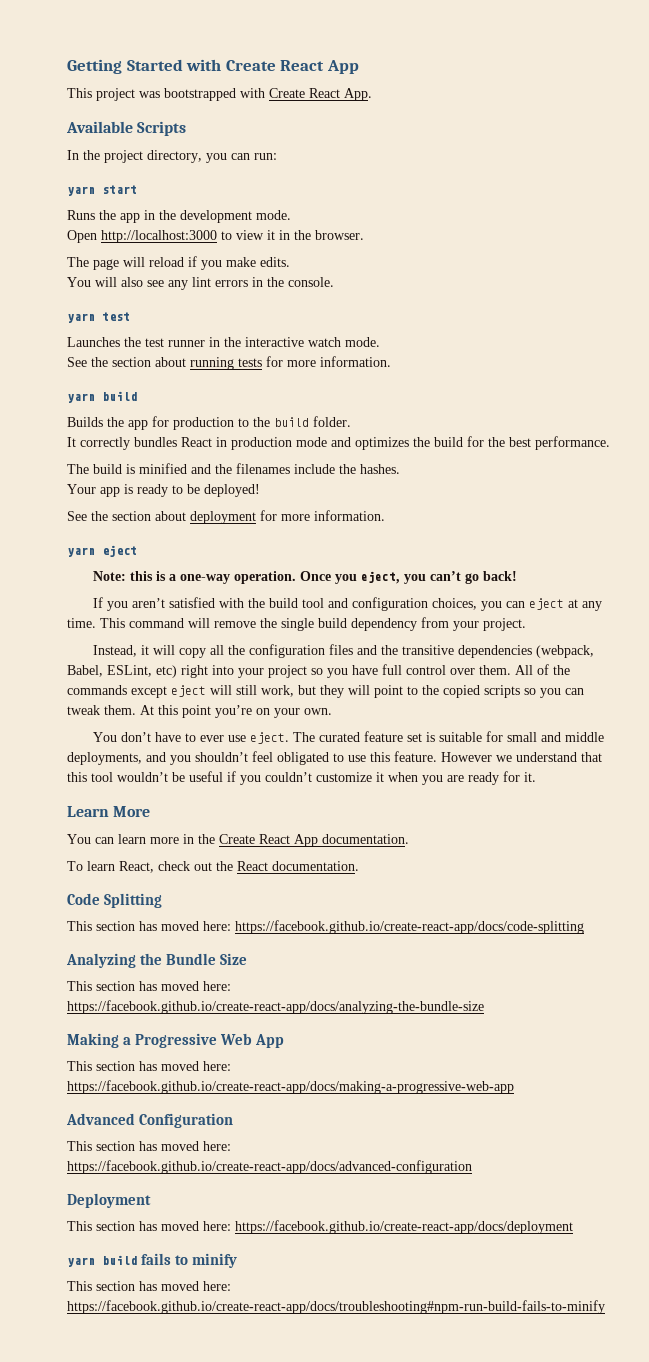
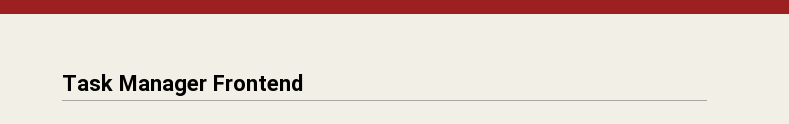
[67,59,359,74] [67,88,372,101] [66,121,187,136] [67,150,277,163] [67,185,137,196] [67,210,291,223] [67,230,364,243] [67,256,290,270] [67,277,334,290] [67,312,130,323] [67,337,380,347] [67,356,391,370] [67,391,137,403] [67,416,351,430] [67,436,610,450] [67,463,400,474] [67,484,260,497] [67,510,385,524] [67,545,137,557] [92,571,517,584] [92,597,602,611] [67,617,526,631] [92,644,594,658] [67,664,570,678] [67,685,584,698] [67,705,332,718] [92,731,604,744] [67,751,602,765] [67,771,536,785] [67,806,151,817] [67,834,409,847] [67,861,359,873] [67,893,162,908] [67,920,584,934] [66,953,247,968] [67,981,231,991] [67,1000,484,1014] [67,1033,284,1048] [67,1061,231,1071] [67,1080,514,1094] [66,1113,233,1128] [67,1141,231,1151] [67,1160,472,1174] [67,1193,151,1208] [67,1220,573,1234] [67,1253,237,1268] [67,1281,231,1291] [67,1300,605,1314] Getting Started with Create React App // This project was bootstrapped with Create React App. // Available Scripts // In the project directory, you can run: // yarn start // Runs the app in the development mode. // Open http://localhost:3000 to view it in the browser. // The page will reload if you make edits. // You will also see any lint errors in the console. // yarn test // Launches the test runner in the interactive watch mode. // See the section about running tests for more information. // yarn build // Builds the app for production to the build folder. // It correctly bundles React in production mode and optimizes the build for the best performance. // The build is minified and the filenames include the hashes. // Your app is ready to be deployed! // See the section about deployment for more information. // yarn eject // Note: this is a one-way operation. Once you eject, you can’t go back! // If you aren’t satisfied with the build tool and configuration choices, you can eject at any time. This command will remove the single build dependency from your project. // Instead, it will copy all the configuration files and the transitive dependencies (webpack, Babel, ESLint, etc) right into your project so you have full control over them. All of the commands except eject will still work, but they will point to the copied scripts so you can tweak them. At this point you’re on your own. // You don’t have to ever use eject. The curated feature set is suitable for small and middle deployments, and you shouldn’t feel obligated to use this feature. However we understand that this tool wouldn’t be useful if you couldn’t customize it when you are ready for it. // Learn More // You can learn more in the Create React App documentation. // To learn React, check out the React documentation. // Code Splitting // This section has moved here: https://facebook.github.io/create-react-app/docs/code-splitting // Analyzing the Bundle Size // This section has moved here: https://facebook.github.io/create-react-app/docs/analyzing-the-bundle-size // Making a Progressive Web App // This section has moved here: https://facebook.github.io/create-react-app/docs/making-a-progressive-web-app // Advanced Configuration // This section has moved here: https://facebook.github.io/create-react-app/docs/advanced-configuration // Deployment // This section has moved here: https://facebook.github.io/create-react-app/docs/deployment // yarn build fails to minify // This section has moved here: https://facebook.github.io/create-react-app/docs/troubleshooting#npm-run-build-fails-to-minify -> [62,74,303,96] Task Manager Frontend

